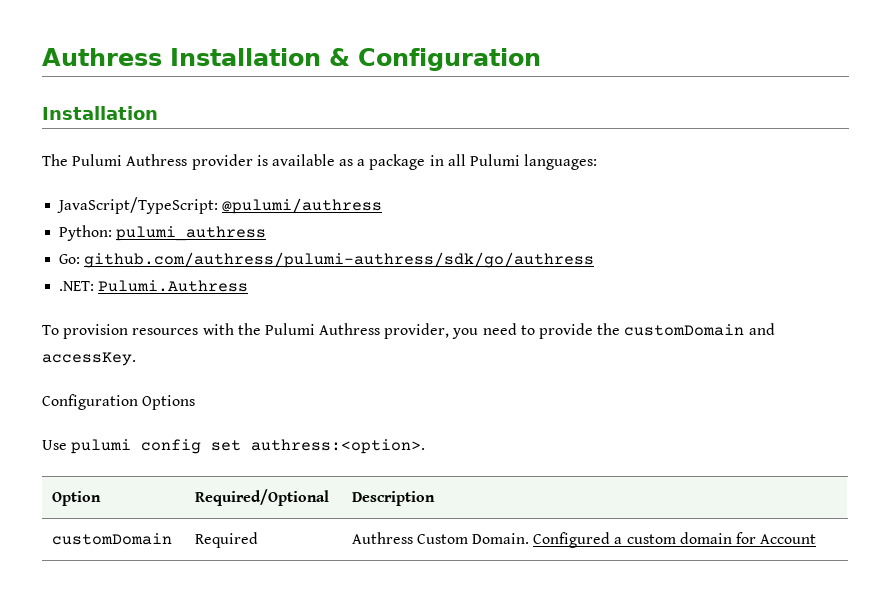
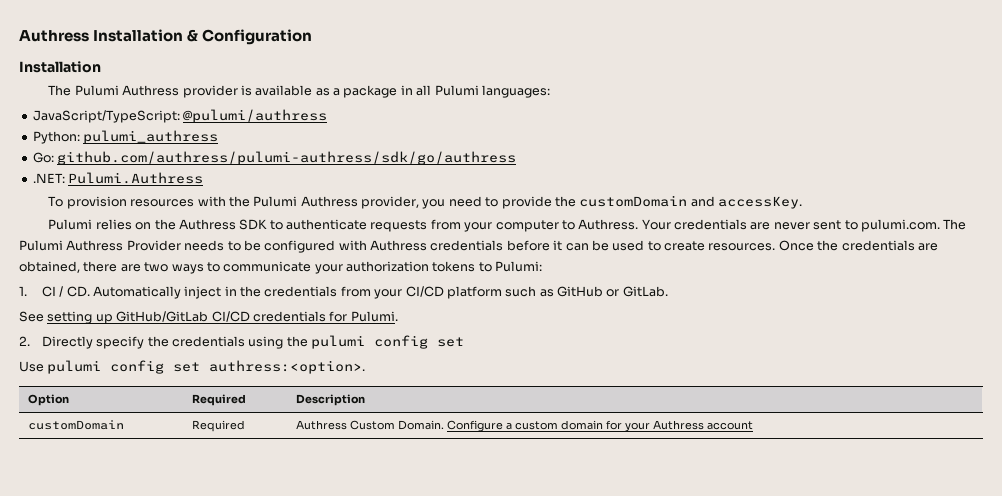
[42,394,196,410] Configuration Options -> [48,219,967,232] [19,240,938,253] [19,261,543,274] [19,286,668,299] [19,311,398,324] [19,335,465,349] Pulumi relies on the Authress SDK to authenticate requests from your computer to Authress. Your credentials are never sent to pulumi.com. The Pulumi Authress Provider needs to be configured with Authress credentials before it can be used to create resources. Once the credentials are obtained, there are two ways to communicate your authorization tokens to Pulumi: // 1. CI / CD. Automatically inject in the credentials from your CI/CD platform such as GitHub or GitLab. // See setting up GitHub/GitLab CI/CD credentials for Pulumi. // 2. Directly specify the credentials using the pulumi config set
[194,489,329,506] Required/Optional -> [191,394,246,406] Required
[533,532,611,548] Configured -> [446,420,503,432] Configure
[760,534,817,544] Account -> [624,420,753,432] your Authress account

